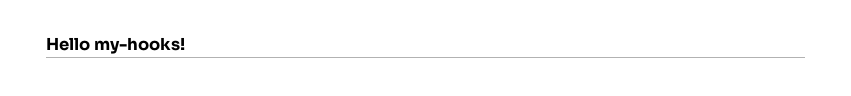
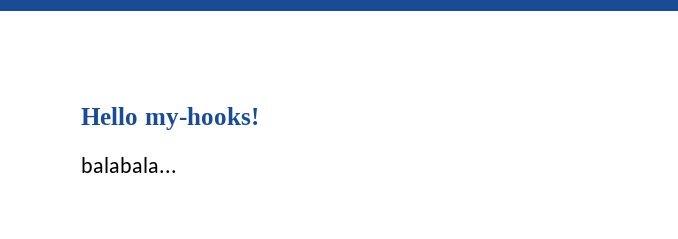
(186, 45) none -> [81,157,177,173] // balabala...

